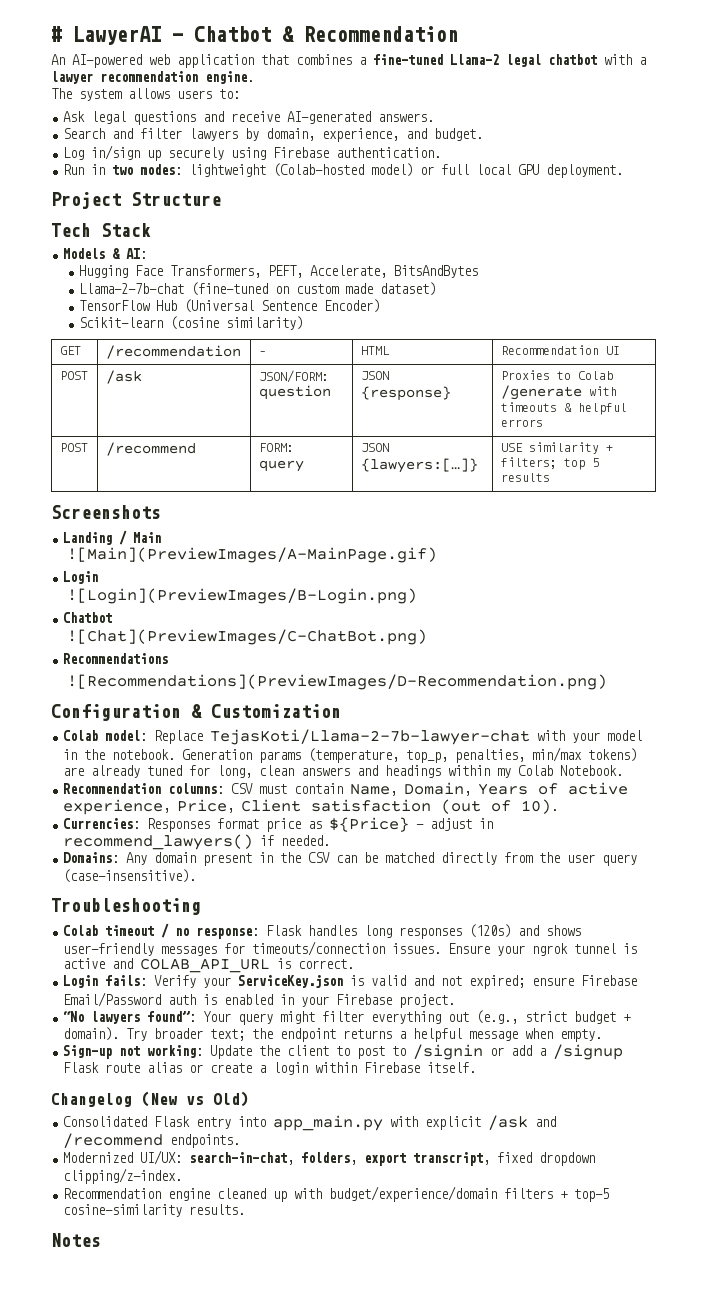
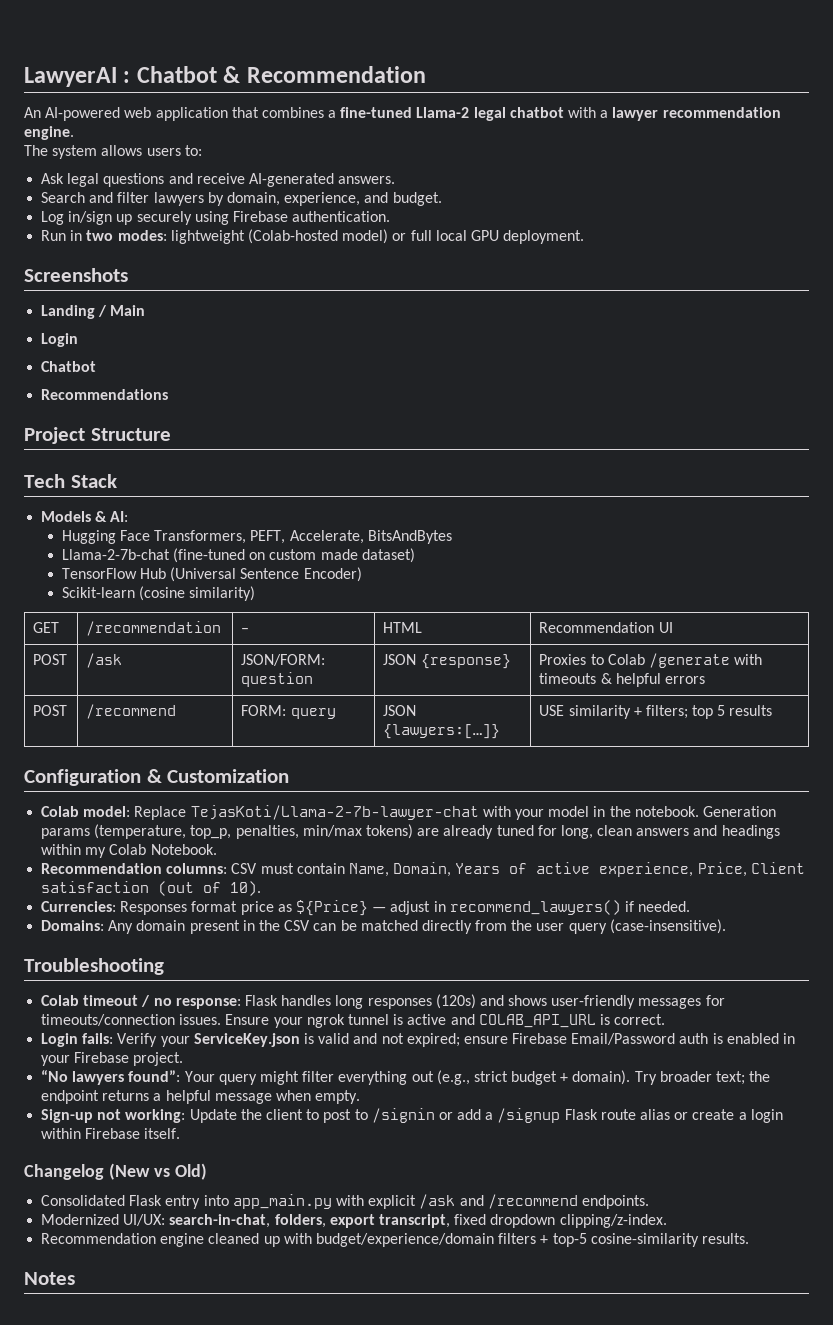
[51,26,183,45] # LawyerAI — -> [24,67,131,87] LawyerAI :
(624, 171) none -> [24,268,128,282] [41,305,146,319] [41,333,79,347] [41,361,97,372] [41,389,169,400] // Screenshots // Landing / Main // Login // Chatbot // Recommendations
[51,505,161,519] [63,530,162,545] [66,547,437,563] [63,571,99,584] [66,588,417,604] [63,612,113,623] [66,629,427,645] [63,653,169,664] [66,674,607,690] // Screenshots // Landing / Main // ![Main](PreviewImages/A-MainPage.gif) // Login // ![Login](PreviewImages/B-Login.png) // Chatbot // ![Chat](PreviewImages/C-ChatBot.png) // Recommendations // ![Recommendations](PreviewImages/D-Recommendation.png) -> (773, 710) none

